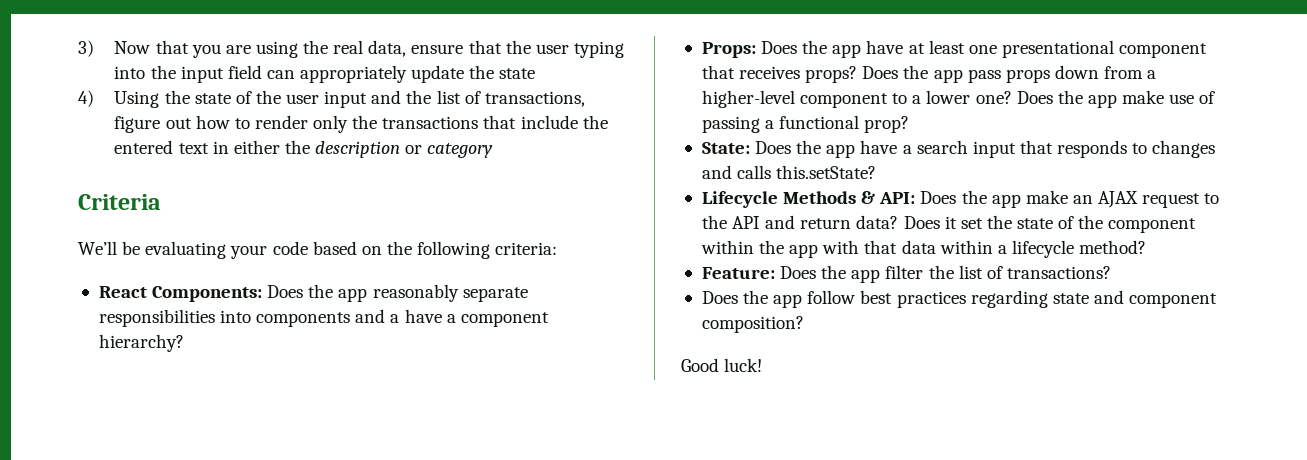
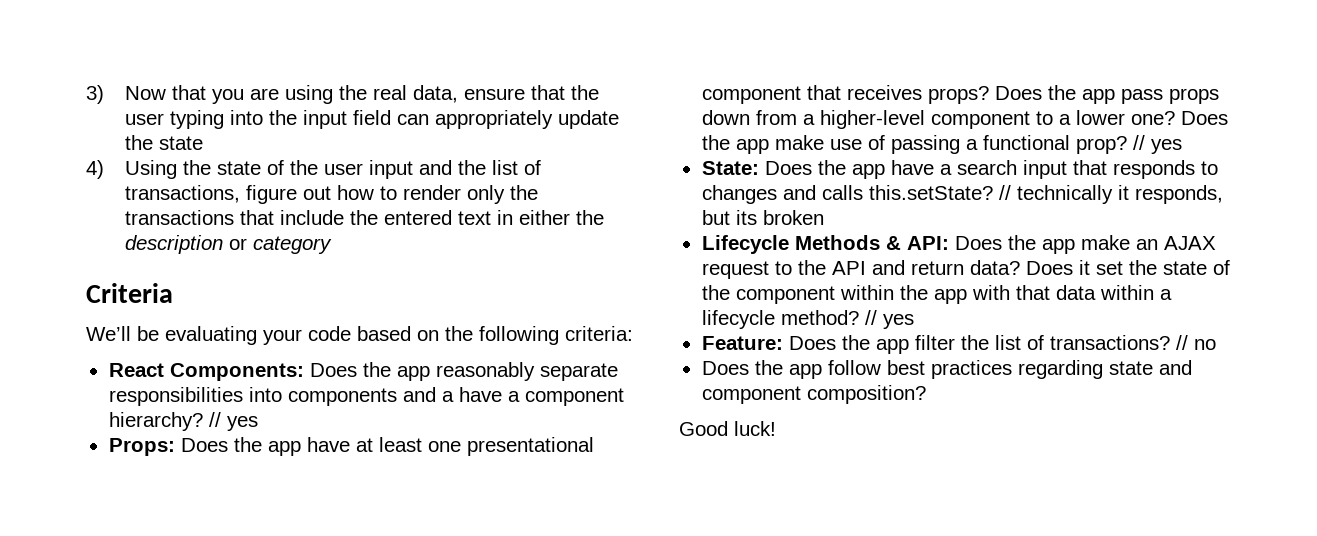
(184, 343) none -> [208,412,258,431] // yes
(910, 124) none -> [1132,135,1182,154] // yes
(877, 172) none -> [998,185,1223,204] [701,210,824,225] // technically it responds, but its broken
(1147, 247) none -> [864,310,914,329] // yes
(1111, 272) none -> [1175,335,1216,350] // no

